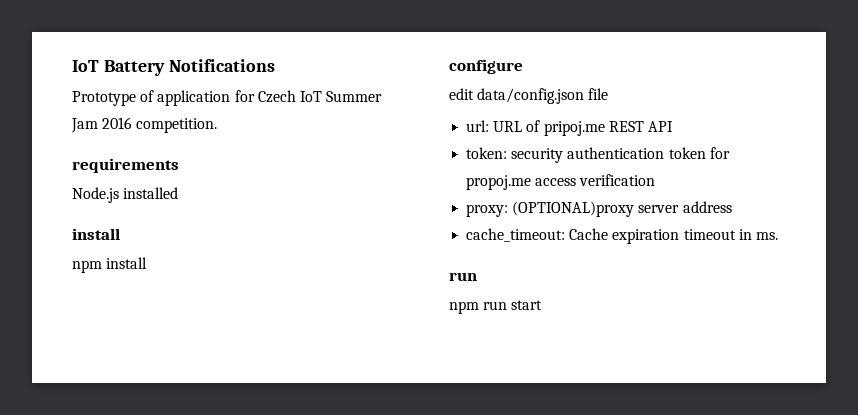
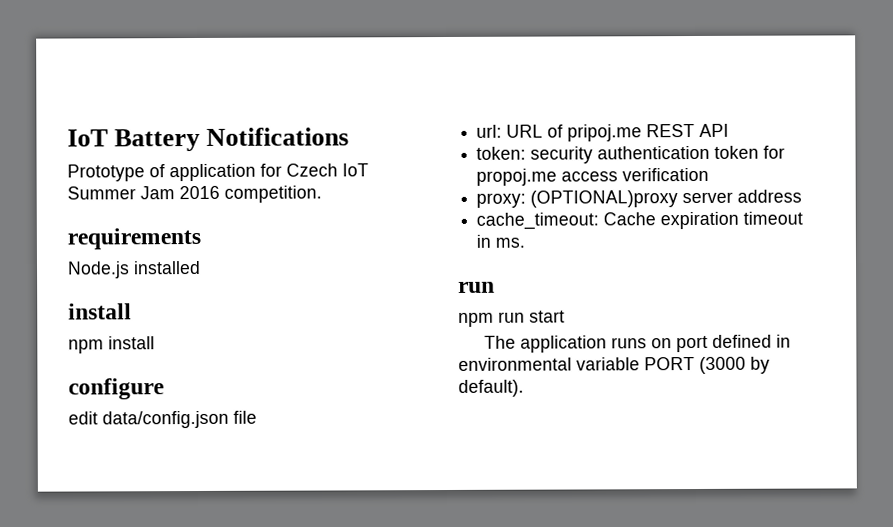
(543, 305) none -> [484,334,792,353] [458,356,770,374] [458,379,524,397] // The application runs on port defined in environmental variable PORT (3000 by default).

